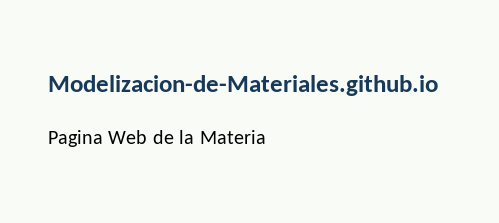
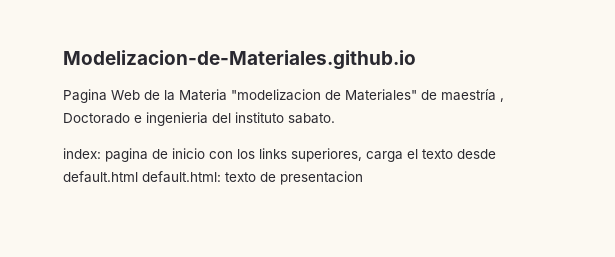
(266, 137) none -> [231,89,504,102] [63,112,335,126] [63,148,496,162] [63,171,363,185] "modelizacion de Materiales" de maestría , Doctorado e ingenieria del instituto sabato. // index: pagina de inicio con los links superiores, carga el texto desde default.html default.html: texto de presentacion

